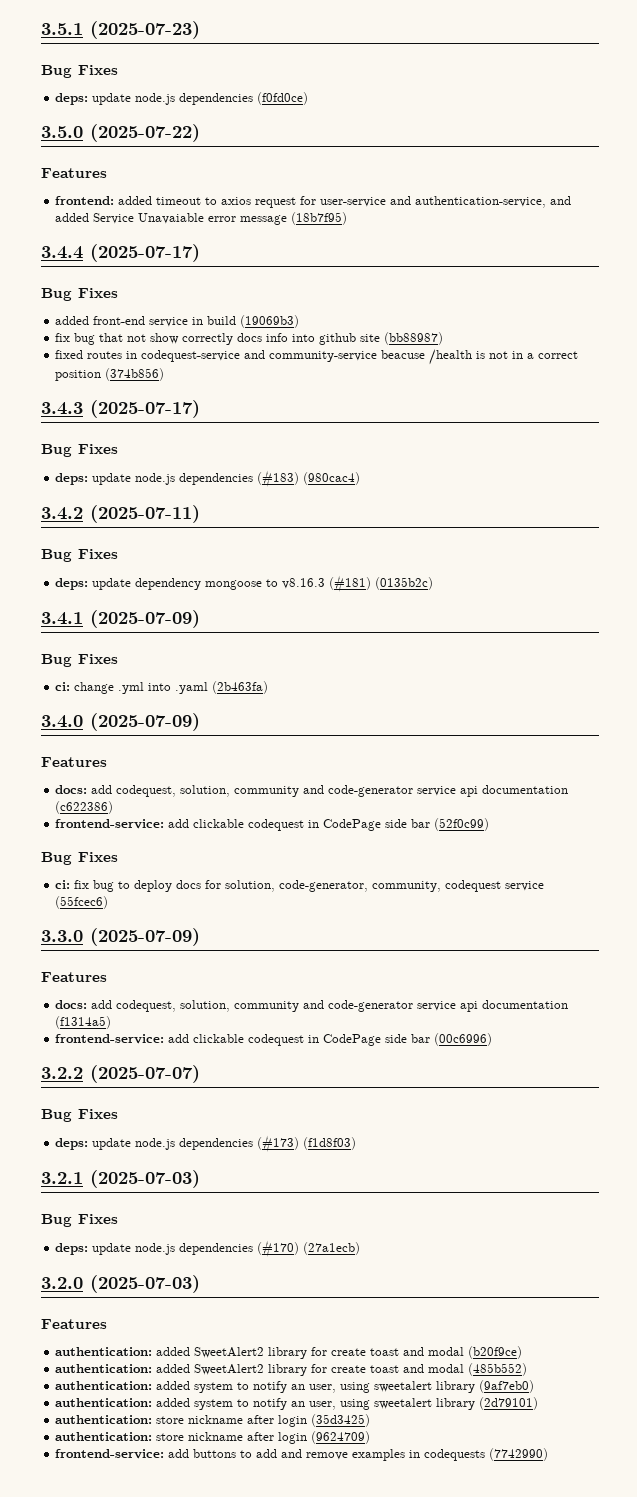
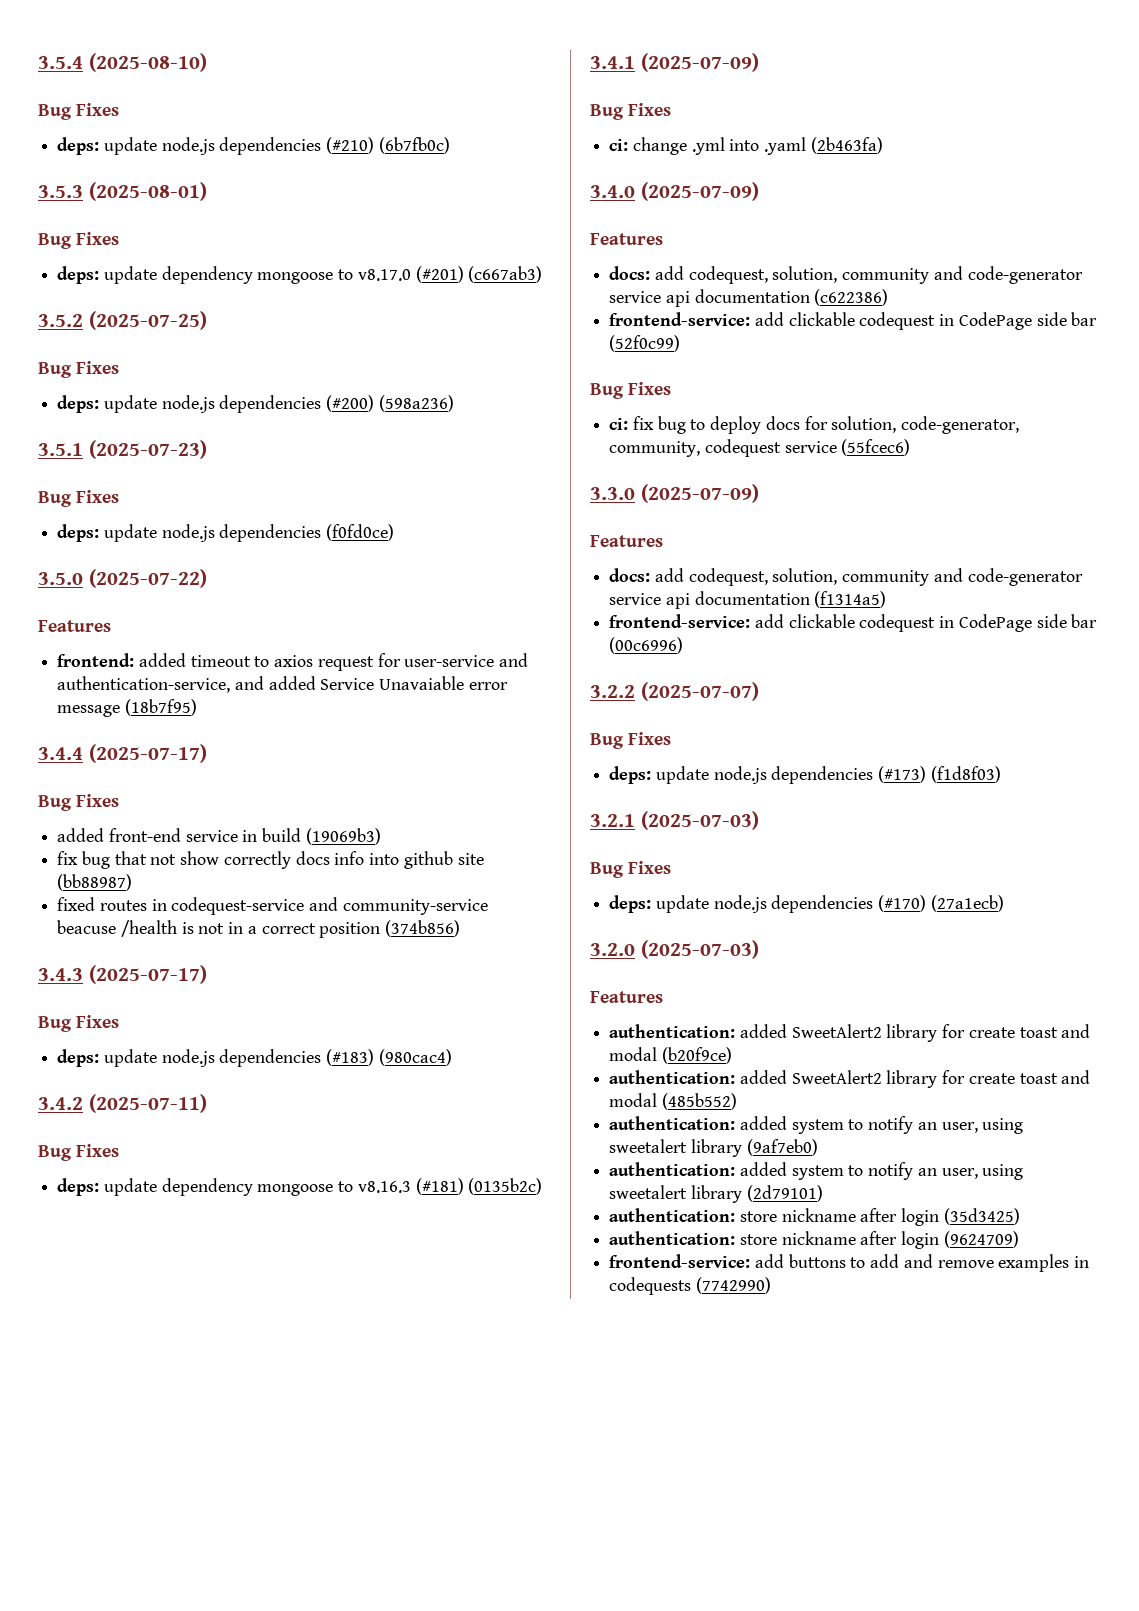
(41, 29) none -> [38,53,207,72] [38,103,120,120] [57,137,450,155] [38,182,207,201] [38,232,120,249] [57,266,543,284] [38,311,207,330] [38,361,120,378] [57,395,454,413] 3.5.4 (2025-08-10) // Bug Fixes // deps: update node.js dependencies (#210) (6b7fb0c) // 3.5.3 (2025-08-01) // Bug Fixes // deps: update dependency mongoose to v8.17.0 (#201) (c667ab3) // 3.5.2 (2025-07-25) // Bug Fixes // deps: update node.js dependencies (#200) (598a236) //

